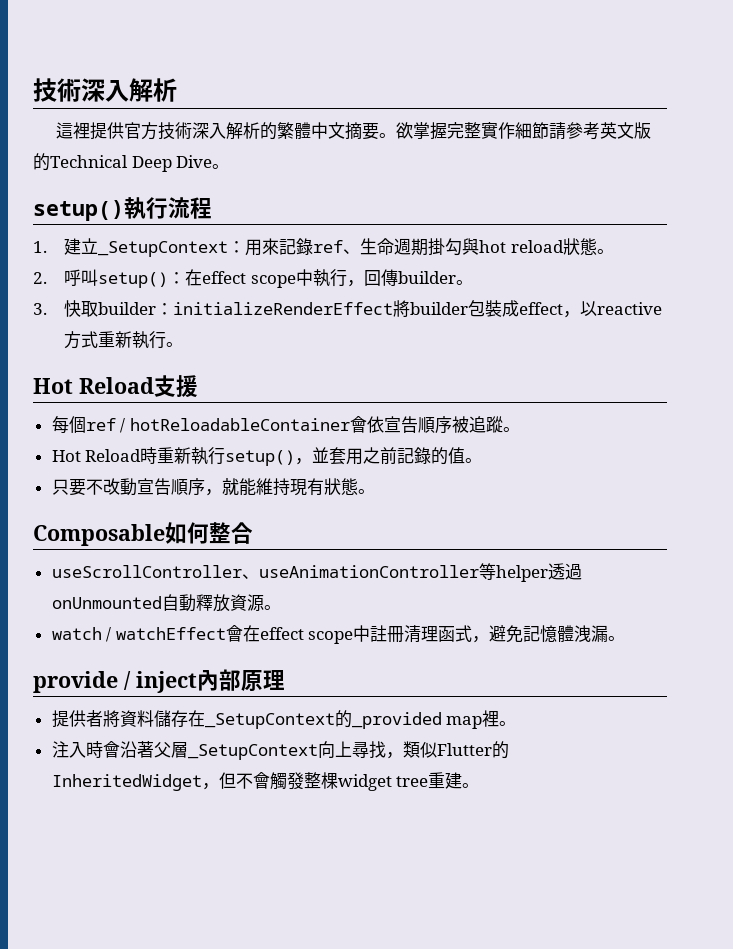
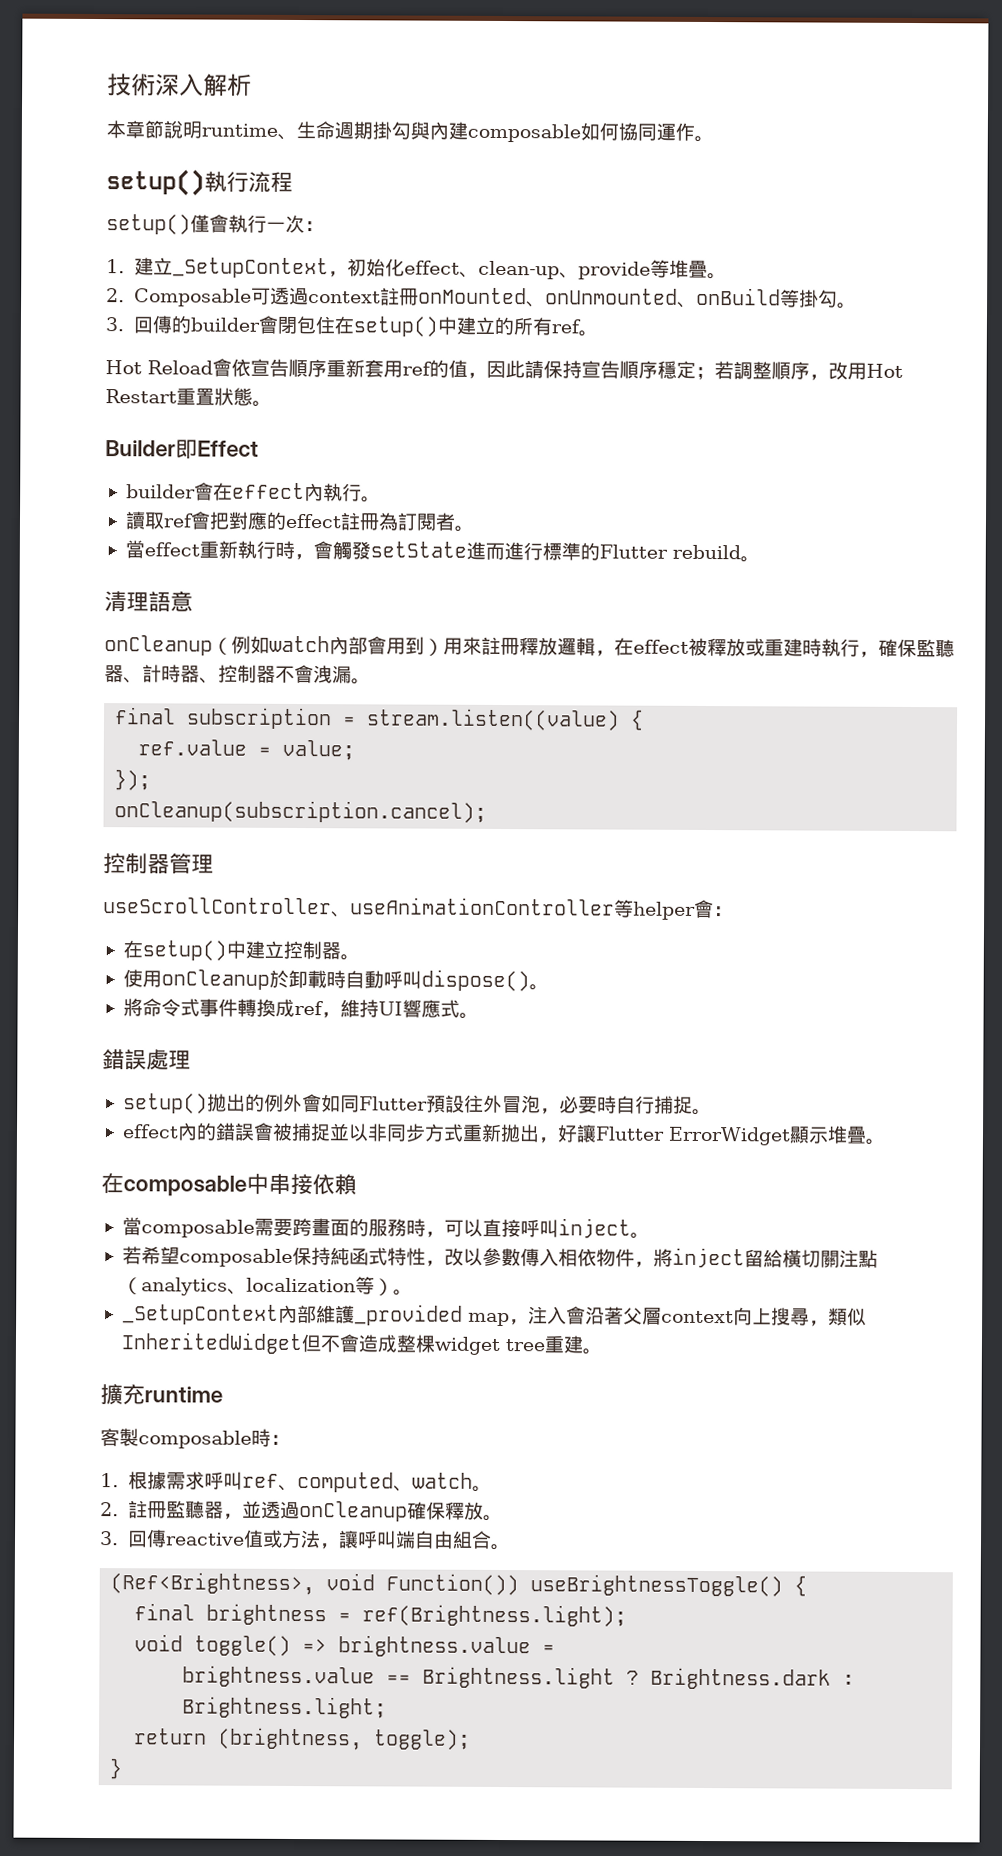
[55,122,651,140] [33,153,213,172] 這裡提供官方技術深入解析的繁體中文摘要。欲掌握完整實作細節請參考英文版的Technical Deep Dive -> [106,120,695,143] 本章節說明runtime、生命週期掛勾與內建composable如何協同運作
(212, 208) none -> [106,214,324,235] // setup()僅會執行一次：
[227,238,614,256] [33,269,473,288] [33,300,662,318] [63,331,183,349] [33,375,198,398] [51,416,520,434] [51,447,483,466] [51,478,375,496] [33,522,253,546] [51,563,582,582] [51,594,281,612] [51,625,626,644] [33,669,285,693] [51,710,517,729] [51,741,509,760] [51,772,304,791] ：用來記錄ref、生命週期掛勾與hot reload狀態。 // 2.呼叫setup()：在effect scope中執行，回傳builder。 // 3.快取builder：initializeRenderEffect將builder包裝成effect，以reactive方式重新執行。 // Hot Reload支援 // 每個ref / hotReloadableContainer會依宣告順序被追蹤。 // Hot Reload時重新執行setup()，並套用之前記錄的值。 // 只要不改動宣告順序，就能維持現有狀態。 // Composable如何整合 // useScrollController、useAnimationController等helper透過onUnmounted自動釋放資源。 // watch / watchEffect會在effect scope中註冊清理函式，避免記憶體洩漏。 // provide / inject內部原理 // 提供者將資料儲存在_SetupContext的_provided map裡。 // 注入時會沿著父層_SetupContext向上尋找，類似Flutter的InheritedWidget，但不會觸發 -> [327,258,727,280] [106,286,857,309] [105,315,598,337] [105,358,903,381] [105,387,272,407] [105,439,259,459] [125,482,381,503] [124,511,474,532] [124,540,760,563] [104,590,193,612] [104,635,955,658] [104,664,371,685] [114,707,645,731] [138,739,356,761] [114,769,152,791] [114,800,488,823] [103,853,214,874] [103,897,733,920] [122,940,360,961] [122,969,549,992] [122,998,479,1019] [102,1049,191,1071] [122,1093,712,1116] [121,1122,885,1146] [101,1173,357,1197] [121,1217,650,1239] [121,1246,878,1269] [121,1276,413,1296] [121,1304,867,1327] [120,1332,398,1355] ，初始化effect、clean-up、provide等堆疊。 // 2. Composable可透過context註冊onMounted、onUnmounted、onBuild等掛勾。 // 3.回傳的builder會閉包住在setup()中建立的所有ref。 // Hot Reload會依宣告順序重新套用ref的值，因此請保持宣告順序穩定；若調整順序，改用Hot Restart重置狀態。 // Builder即Effect // builder會在effect內執行。 // 讀取ref會把對應的effect註冊為訂閱者。 // 當effect重新執行時，會觸發setState進而進行標準的Flutter rebuild。 // 清理語意 // onCleanup（例如watch內部會用到）用來註冊釋放邏輯，在effect被釋放或重建時執行，確保監聽器、計時器、控制器不會洩漏。 // final subscription = stream.listen((value) { // ref.value = value; // }); // onCleanup(subscription.cancel); // 控制器管理 // useScrollController、useAnimationController等helper會： // 在setup()中建立控制器。 // 使用onCleanup於卸載時自動呼叫dispose()。 // 將命令式事件轉換成ref，維持UI響應式。 // 錯誤處理 // setup()拋出的例外會如同Flutter預設往外冒泡，必要時自行捕捉。 // effect內的錯誤會被捕捉並以非同步方式重新拋出，好讓Flutter ErrorWidget顯示堆疊。 // 在composable中串接依賴 // 當composable需要跨畫面的服務時，可以直接呼叫inject。 // 若希望composable保持純函式特性，改以參數傳入相依物件，將inject留給橫切關注點（analytics、localization等）。 // _SetupContext內部維護_provided map，注入會沿著父層context向上搜尋，類似InheritedWidget但不會造成
(480, 785) none -> [100,1383,223,1406] [100,1428,290,1449] [100,1471,492,1493] [100,1500,503,1522] [99,1529,510,1551] [110,1572,808,1597] [134,1603,628,1627] [134,1634,556,1658] [182,1665,856,1690] [182,1696,388,1719] [134,1727,472,1751] [109,1758,123,1780] // 擴充runtime // 客製composable時： // 1.根據需求呼叫ref、computed、watch。 // 2.註冊監聽器，並透過onCleanup確保釋放。 // 3.回傳reactive值或方法，讓呼叫端自由組合。 // (Ref<Brightness>, void Function()) useBrightnessToggle() { // final brightness = ref(Brightness.light); // void toggle() => brightness.value = // brightness.value == Brightness.light ? Brightness.dark : Brightness.light; // return (brightness, toggle); // }

